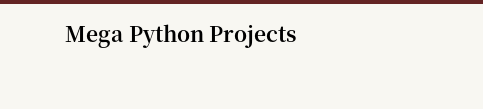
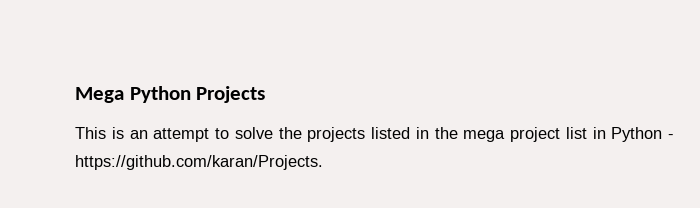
(297, 36) none -> [75,127,674,142] [75,155,323,170] // This is an attempt to solve the projects listed in the mega project list in Python - https://github.com/karan/Projects.

